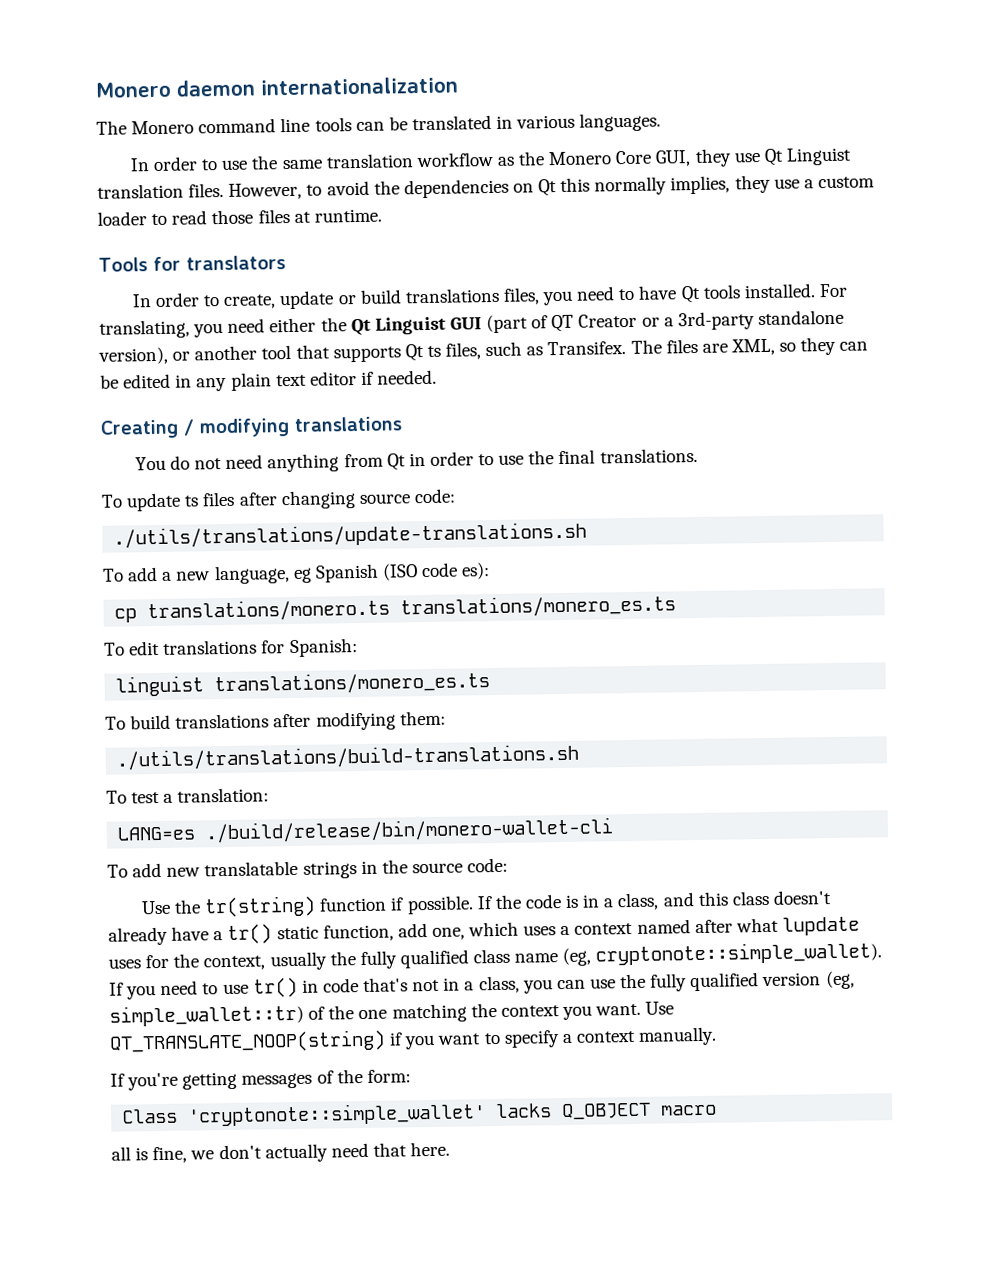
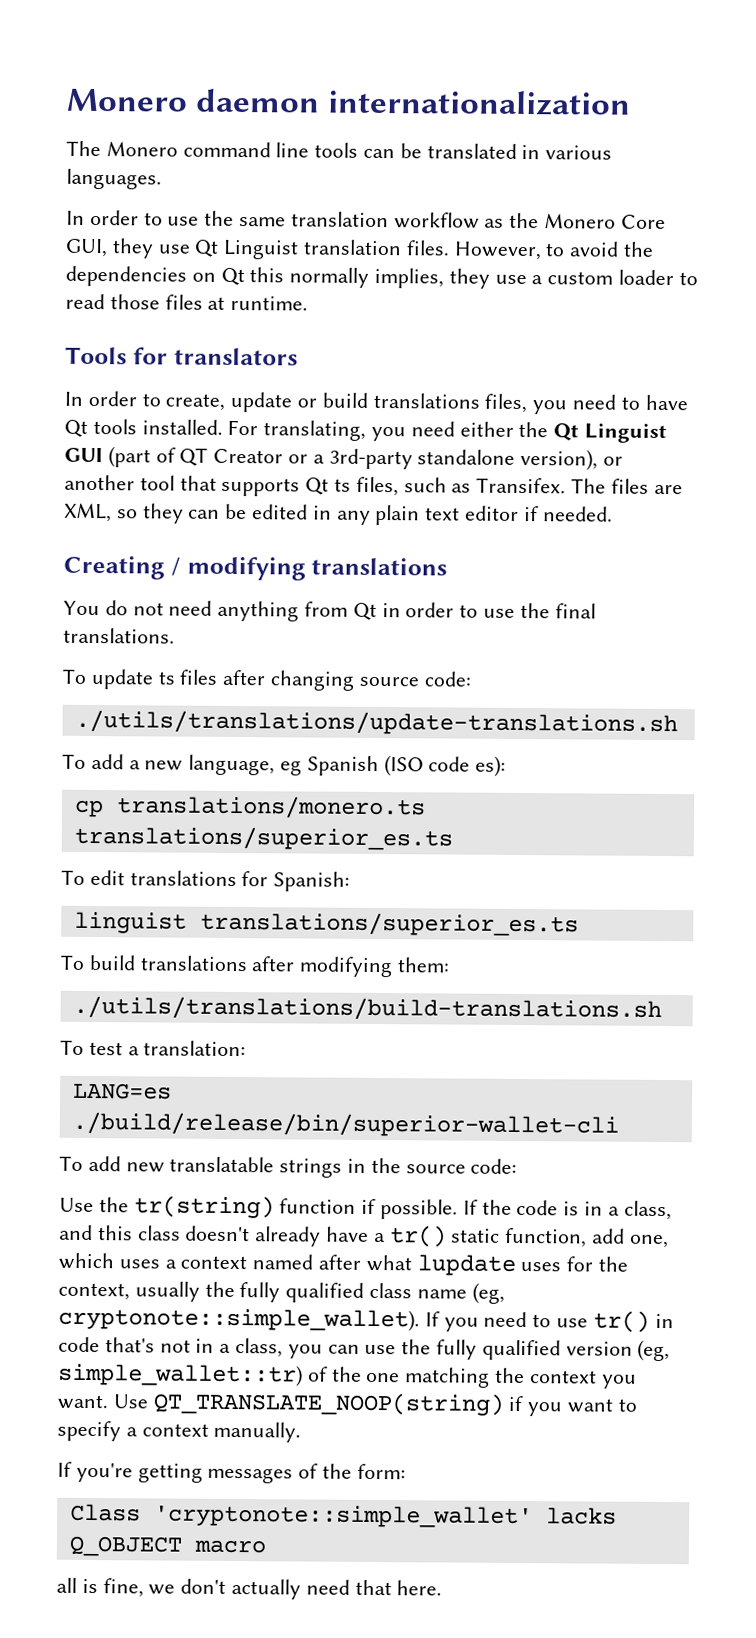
[400,594,677,619] translations/monero_es.ts -> [73,825,453,851] translations/superior_es.ts
[214,671,491,696] translations/monero_es.ts -> [199,911,579,937] translations/superior_es.ts
[205,817,615,844] ./build/release/bin/monero-wallet-cli -> [71,1111,619,1138] ./build/release/bin/superior-wallet-cli

